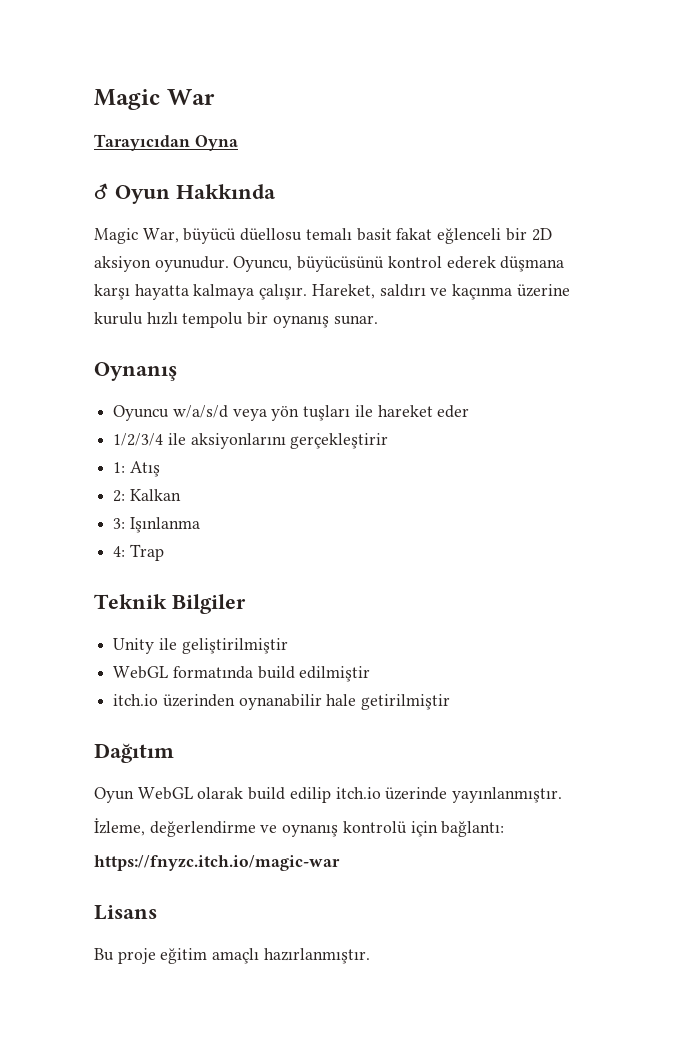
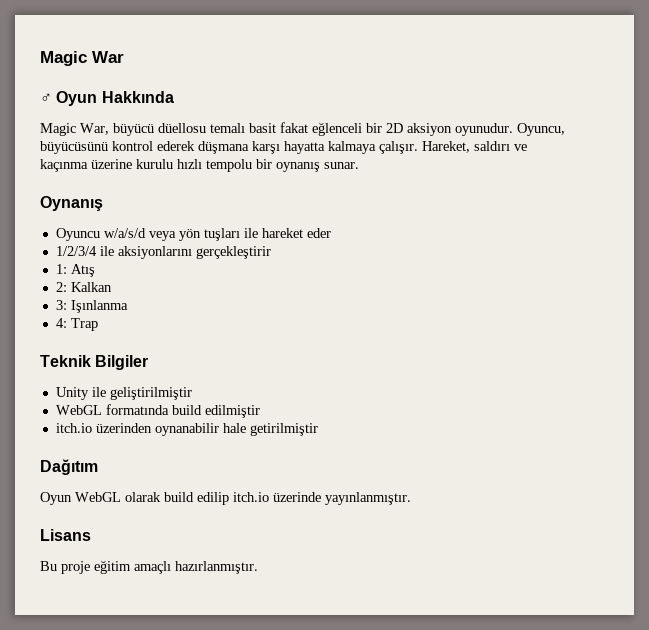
[94,134,238,151] // Tarayıcıdan Oyna -> (124, 57) none
[94,818,505,837] [94,855,340,871] // İzleme, değerlendirme ve oynanış kontrolü için bağlantı: // https://fnyzc.itch.io/magic-war -> (411, 498) none

